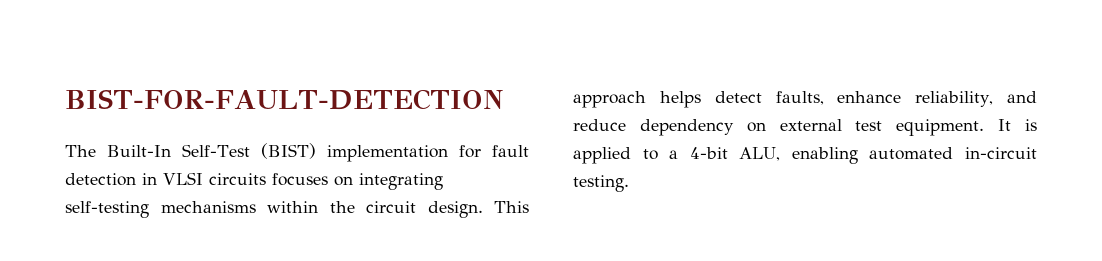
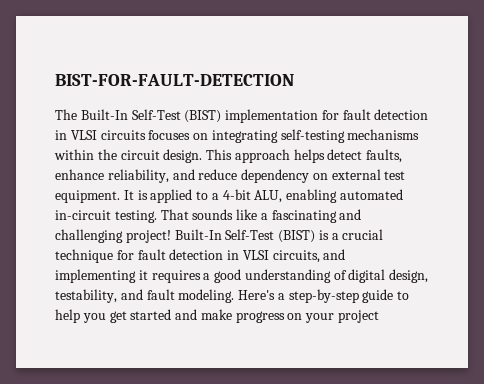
(629, 183) none -> [160,209,362,223] [55,229,384,243] [55,249,346,263] [55,269,429,283] [55,289,410,303] [55,309,380,323] That sounds like a fascinating and challenging project! Built-In Self-Test (BIST) is a crucial technique for fault detection in VLSI circuits, and implementing it requires a good understanding of digital design, testability, and fault modeling. Here's a step-by-step guide to help you get started and make progress on your project

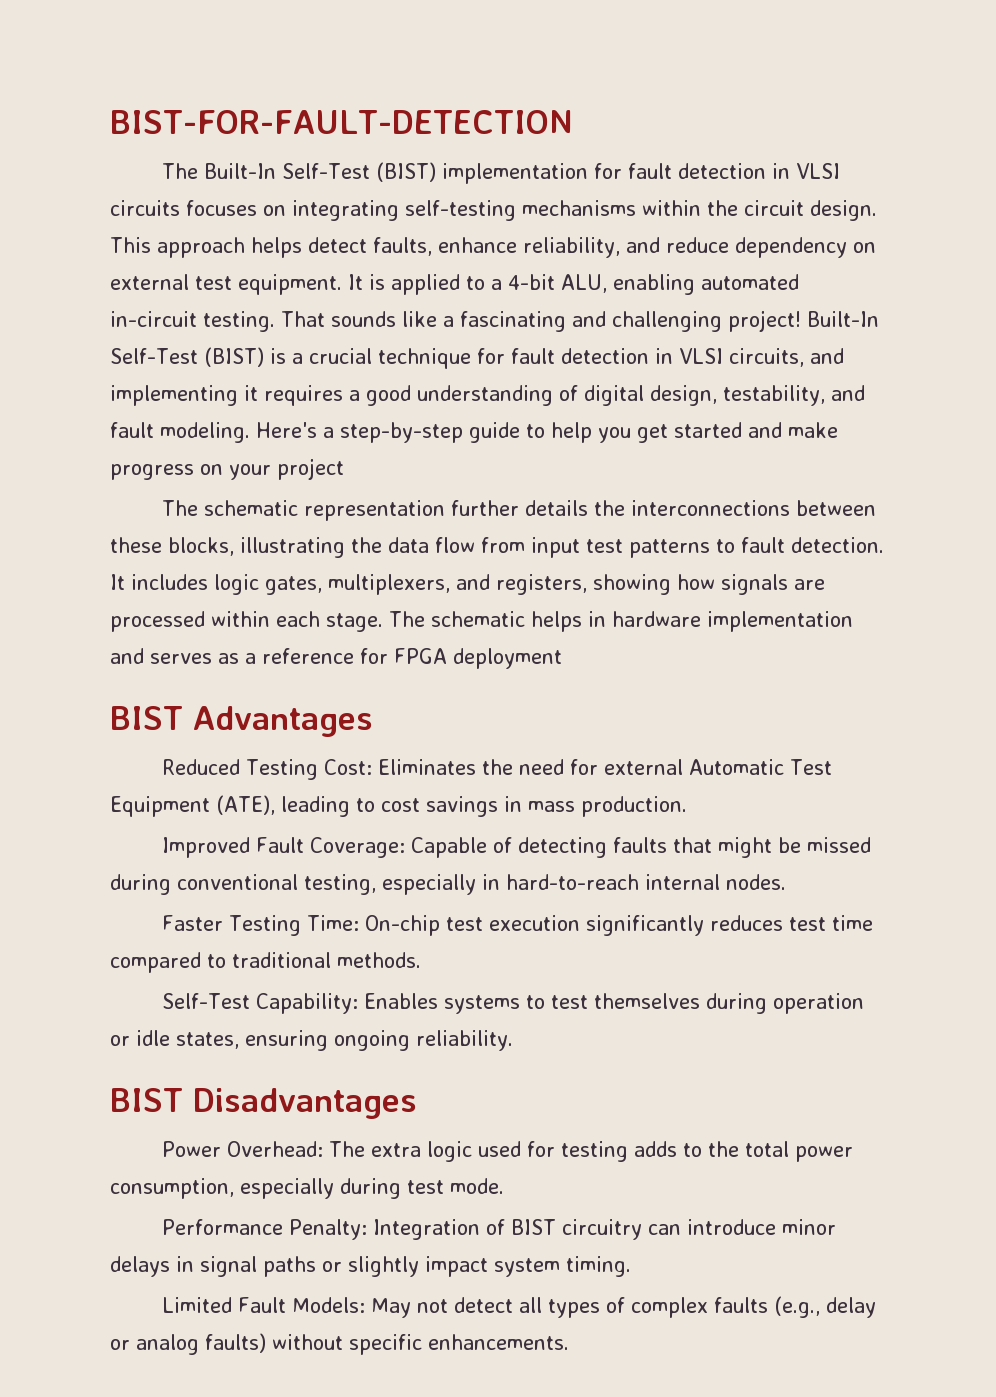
(380, 316) none -> [161,500,876,521] [110,537,884,558] [110,574,825,595] [110,611,853,632] [110,648,562,669] [110,706,373,737] [161,759,832,780] [110,795,687,817] [161,837,871,858] [110,874,786,895] [161,915,873,936] [110,952,421,973] [161,993,864,1014] [110,1030,513,1051] [110,1088,417,1119] [161,1141,853,1162] [110,1178,504,1199] [161,1219,836,1240] [110,1256,631,1277] [161,1296,876,1318] [110,1333,569,1355] // The schematic representation further details the interconnections between these blocks, illustrating the data flow from input test patterns to fault detection. It includes logic gates, multiplexers, and registers, showing how signals are processed within each stage. The schematic helps in hardware implementation and serves as a reference for FPGA deployment // BIST Advantages // Reduced Testing Cost: Eliminates the need for external Automatic Test Equipment (ATE), leading to cost savings in mass production. // Improved Fault Coverage: Capable of detecting faults that might be missed during conventional testing, especially in hard-to-reach internal nodes. // Faster Testing Time: On-chip test execution significantly reduces test time compared to traditional methods. // Self-Test Capability: Enables systems to test themselves during operation or idle states, ensuring ongoing reliability. // BIST Disadvantages // Power Overhead: The extra logic used for testing adds to the total power consumption, especially during test mode. // Performance Penalty: Integration of BIST circuitry can introduce minor delays in signal paths or slightly impact system timing. // Limited Fault Models: May not detect all types of complex faults (e.g., delay or analog faults) without specific enhancements.

